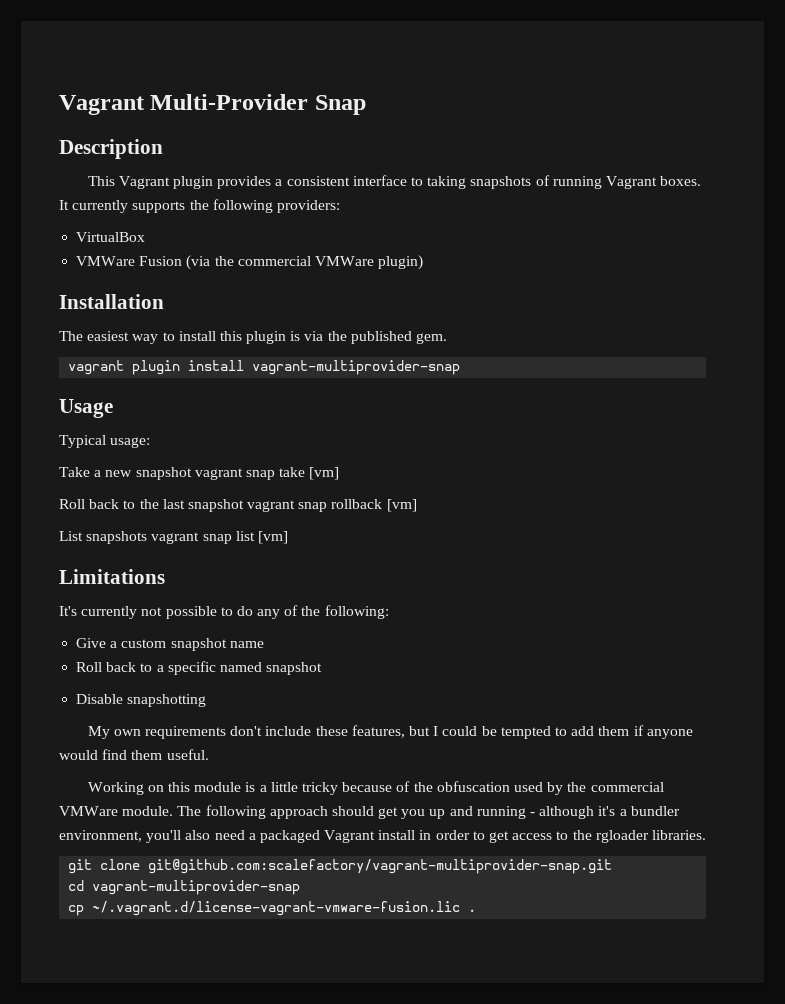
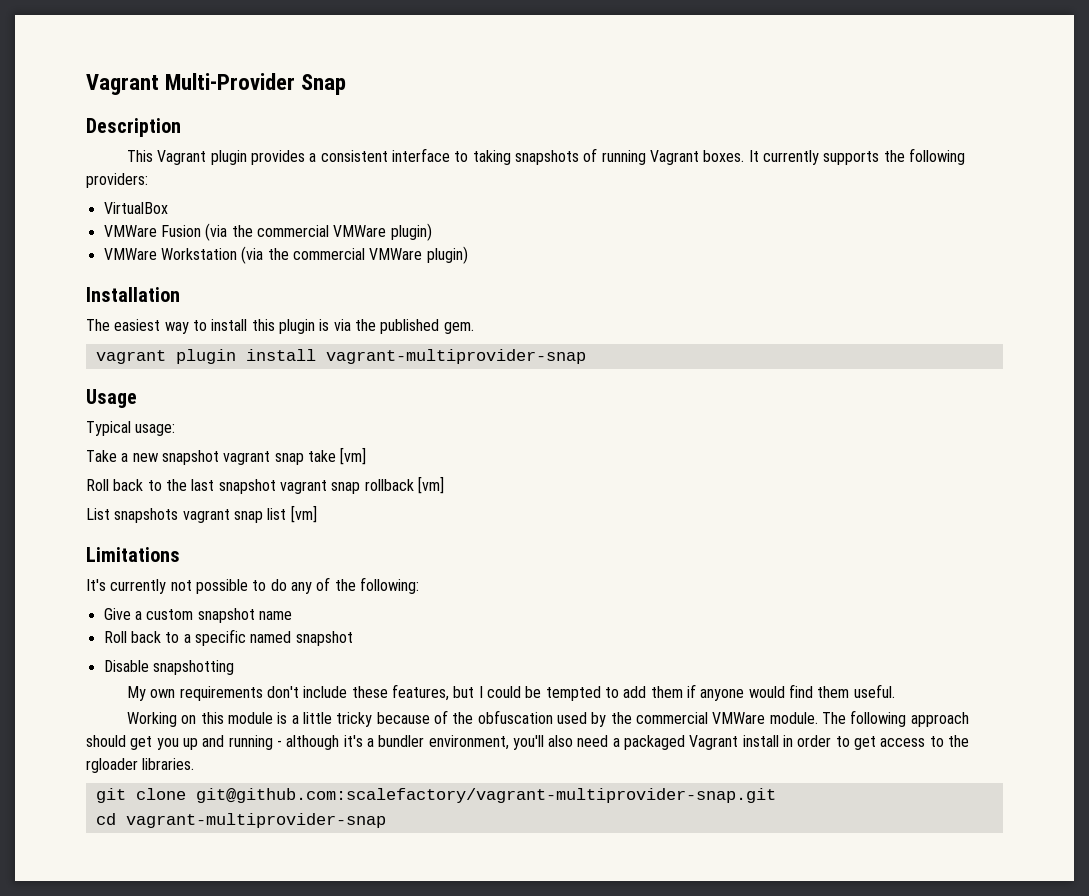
(424, 262) none -> [103,246,468,264] // VMWare Workstation (via the commercial VMWare plugin)
[68,901,477,916] // cp ~/.vagrant.d/license-vagrant-vmware-fusion.lic . -> (386, 820) none

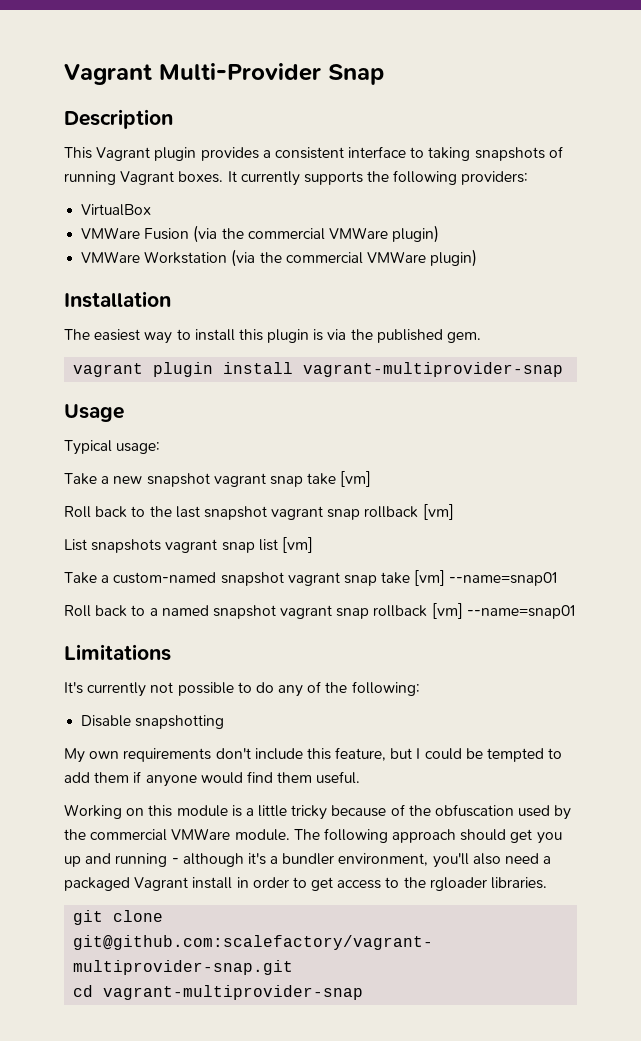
(317, 514) none -> [64,570,558,586] [64,603,575,619] // Take a custom-named snapshot vagrant snap take [vm] --name=snap01 // Roll back to a named snapshot vagrant snap rollback [vm] --name=snap01
[103,608,292,623] [103,629,353,646] // Give a custom snapshot name // Roll back to a specific named snapshot -> (420, 688) none
[351,684,450,701] these features, -> [306,747,387,761] this feature,

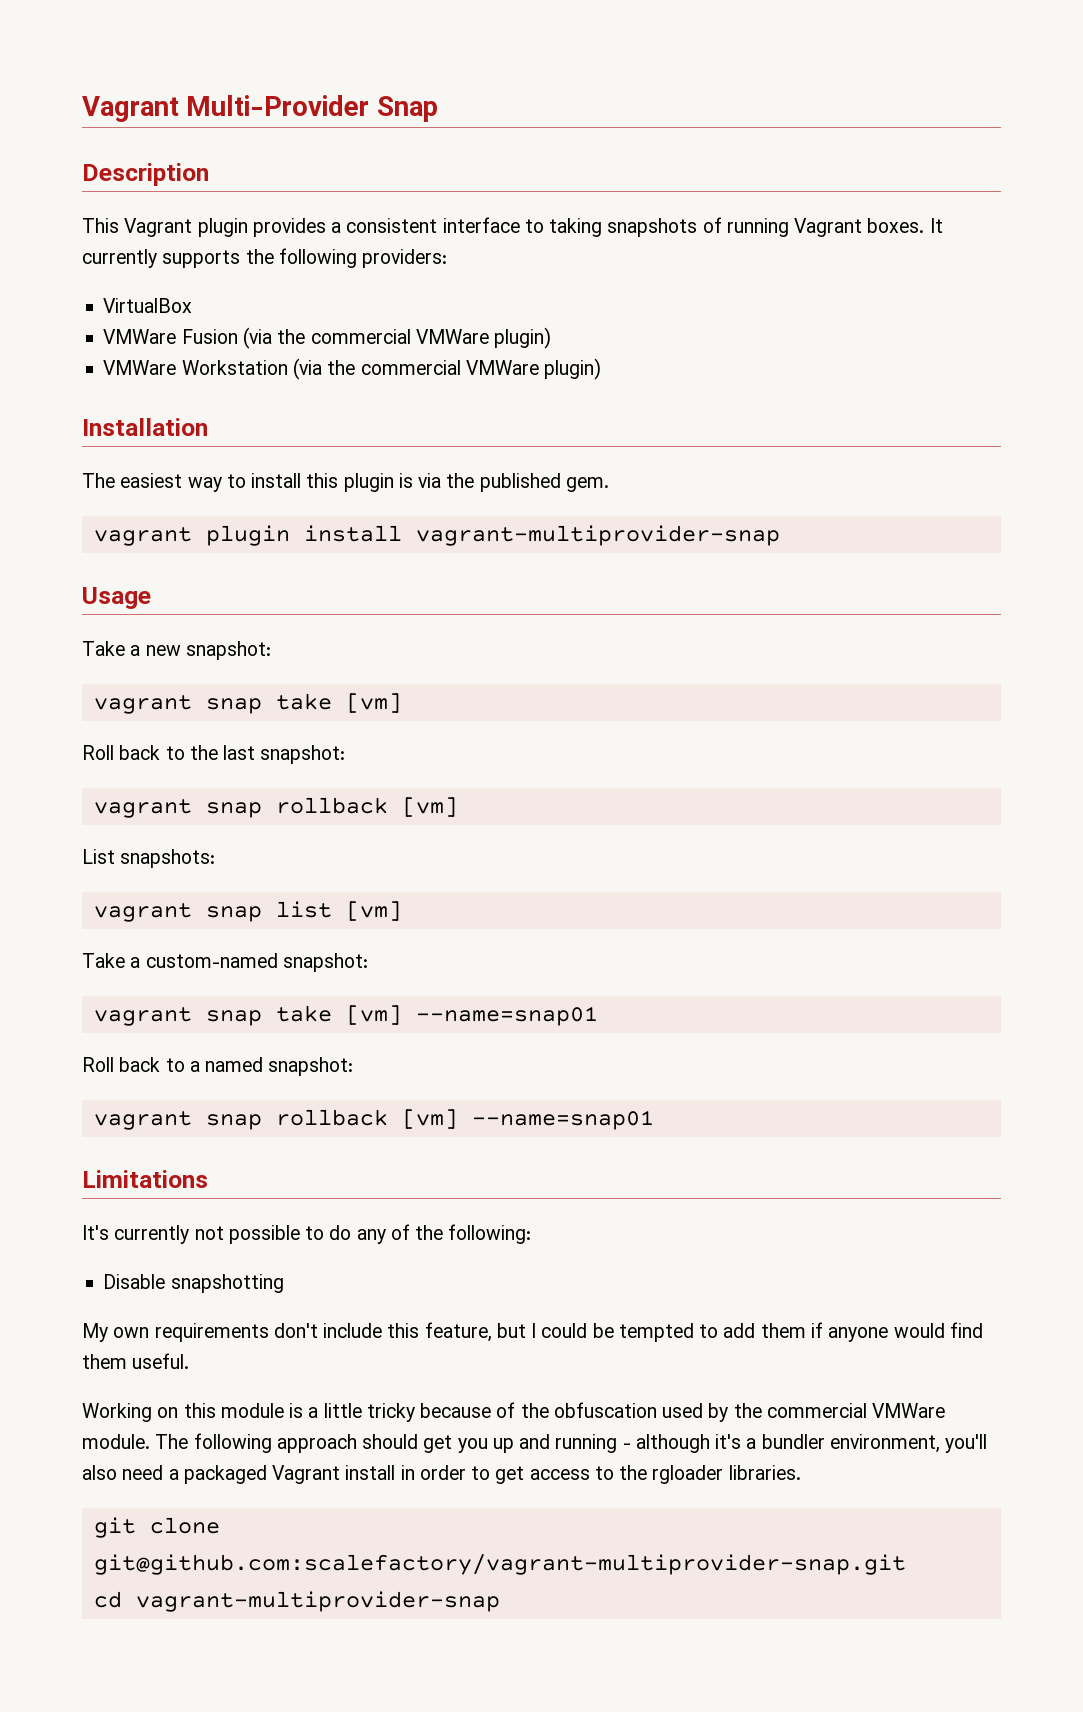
[64,440,161,455] // Typical usage: -> (151, 598) none
[146,473,210,487] snapshot -> [185,641,271,660] snapshot: //
[203,506,267,520] snapshot -> [260,745,346,764] snapshot: //
[91,539,162,553] snapshots -> [120,849,216,868] snapshots: //
[220,572,284,586] snapshot -> [282,953,368,972] snapshot: //
[212,605,276,619] snapshot -> [268,1057,354,1076] snapshot: //

